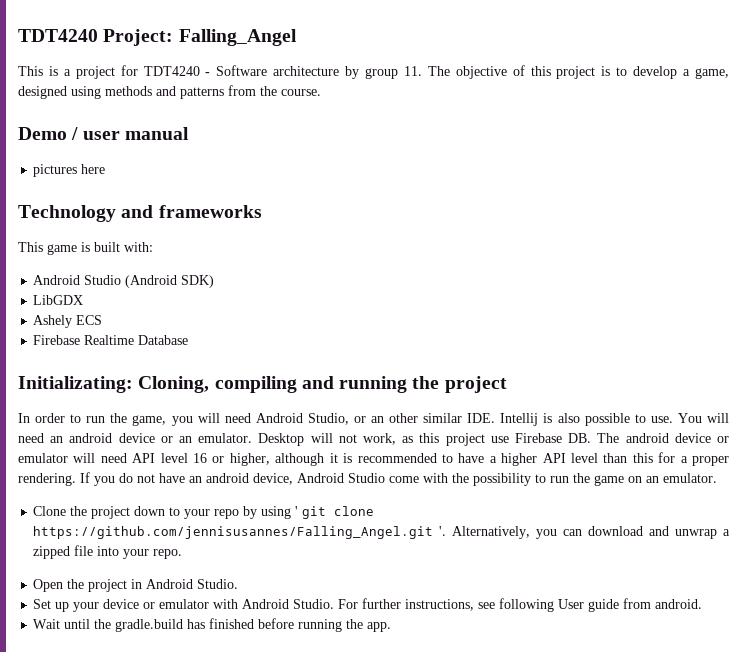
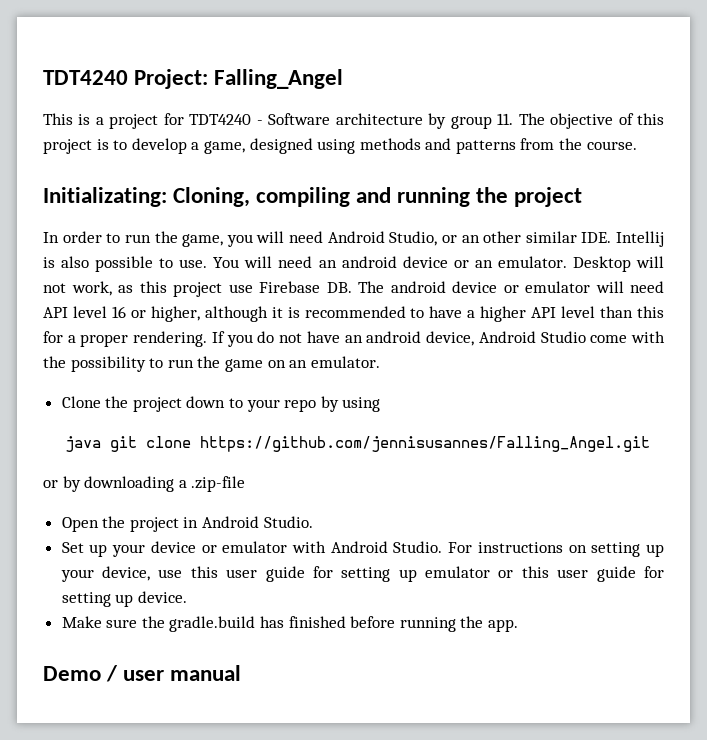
[18,127,189,140] [33,164,106,177] [18,205,262,222] [18,242,153,255] [33,275,215,288] [33,295,84,305] [33,315,103,328] [33,335,189,345] // Demo / user manual // pictures here // Technology and frameworks // This game is built with: // Android Studio (Android SDK) // LibGDX // Ashely ECS // Firebase Realtime Database -> (637, 145) none
[295,506,299,516] ' -> [64,436,101,452] // java
[439,526,731,539] [33,545,183,559] '. Alternatively, you can download and unwrap a zipped file into your repo. -> [43,476,246,492] // or by downloading a .zip-file
[362,598,703,612] [33,619,91,629] further instructions, see following User guide from android. // Wait until -> [477,542,664,557] [60,566,664,582] [61,591,187,607] [61,616,138,628] instructions on setting up your device, use this user guide for setting up emulator or this user guide for setting up device. // Make sure
(392, 627) none -> [43,665,242,682] // Demo / user manual

